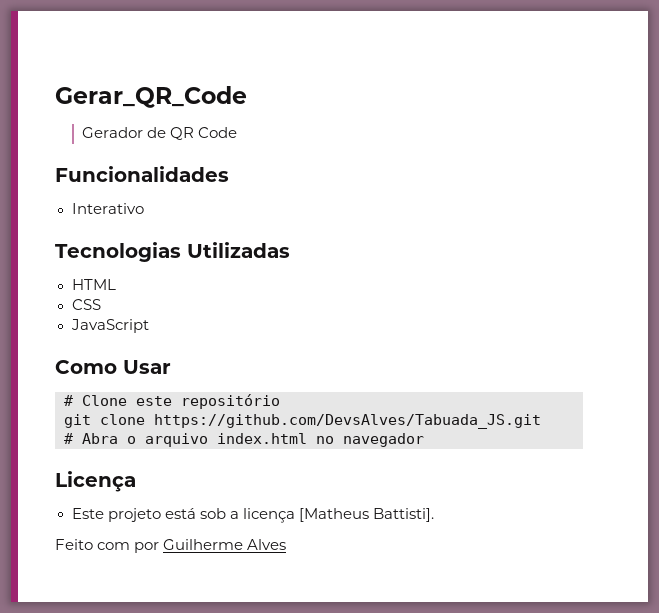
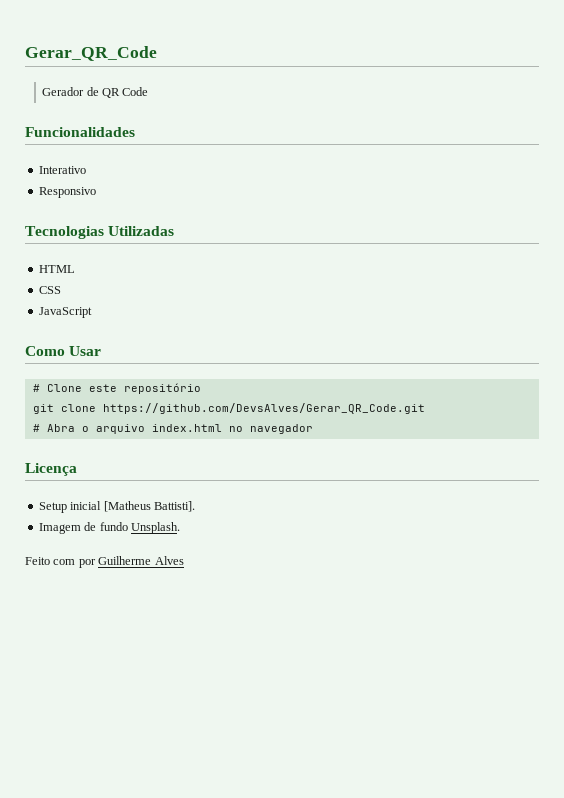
(144, 208) none -> [38,187,96,198] // Responsivo
[154,414,541,429] https://github.com/DevsAlves/Tabuada_JS.git -> [102,403,425,414] https://github.com/DevsAlves/Gerar_QR_Code.git
[71,508,434,523] Este projeto está sob a licença [Matheus Battisti]. -> [38,501,195,513] [38,522,180,534] Setup inicial [Matheus Battisti]. // Imagem de fundo Unsplash.

